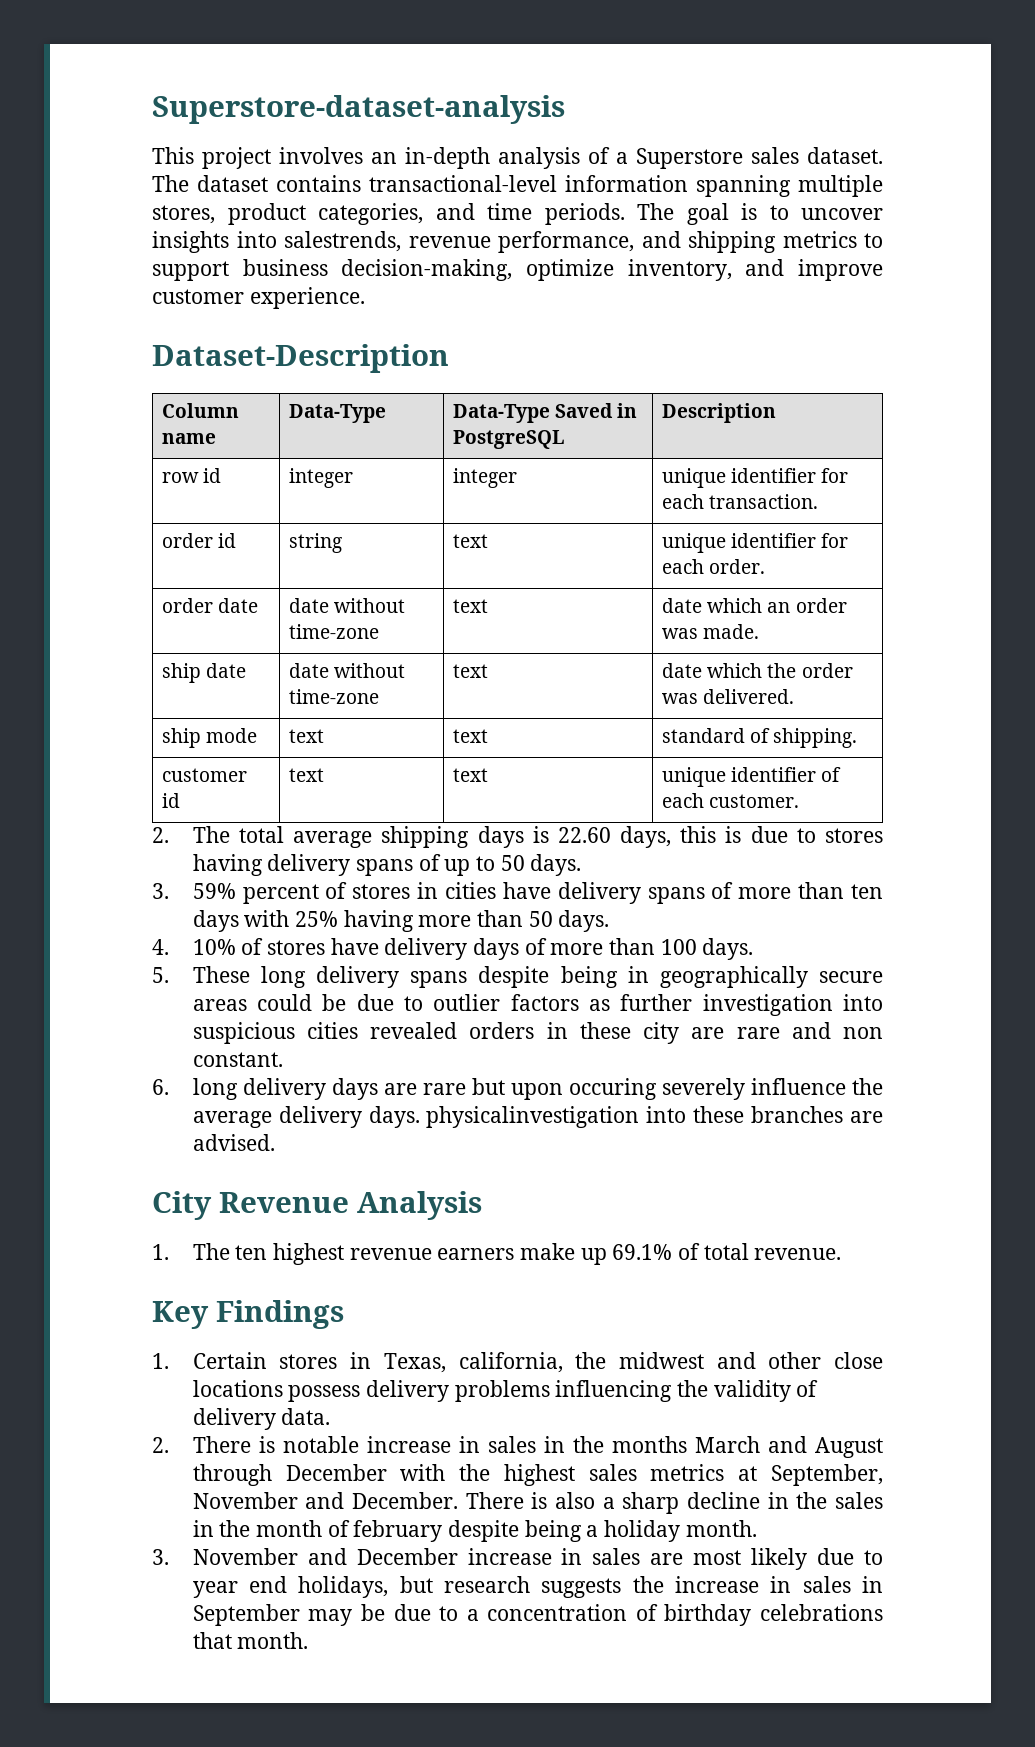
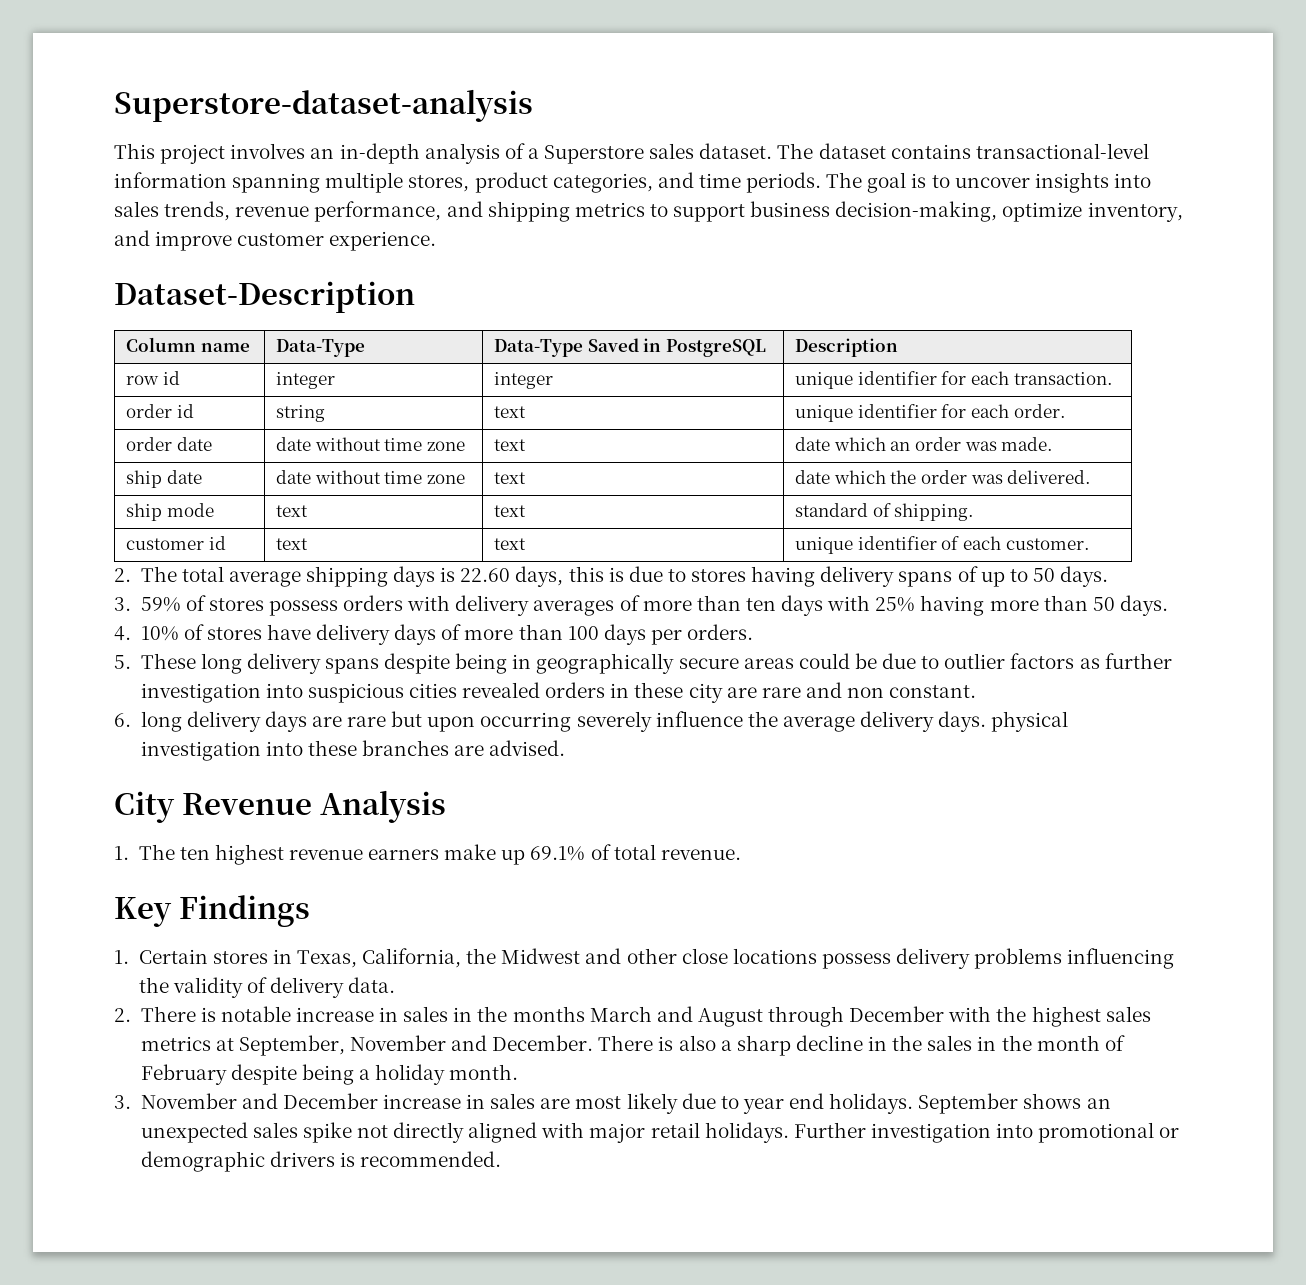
[284,231,401,252] salestrends, -> [114,201,231,221] sales trends,
[289,624,380,639] time-zone -> [384,438,465,451] time zone
[289,689,380,704] time-zone -> [384,471,465,484] time zone
[242,882,705,904] percent of stores in cities have delivery spans -> [185,595,615,616] of stores possess orders with delivery averages
[702,938,754,960] days. -> [603,624,754,645] days per orders.
[568,1078,657,1100] occuring -> [480,712,572,732] occurring
[426,1106,640,1128] physicalinvestigation -> [991,711,1069,732] [140,741,261,761] physical investigation
[458,1352,704,1373] california, the midwest -> [362,948,581,968] California, the Midwest
[353,1520,443,1542] february -> [140,1064,227,1085] February
[298,1576,883,1598] [192,1604,883,1626] [192,1632,309,1649] holidays, but research suggests the increase in sales in September may be due to a concentration of birthday celebrations that month. -> [829,1093,1111,1114] [140,1122,1180,1143] [140,1151,501,1172] holidays. September shows an unexpected sales spike not directly aligned with major retail holidays. Further investigation into promotional or demographic drivers is recommended.

